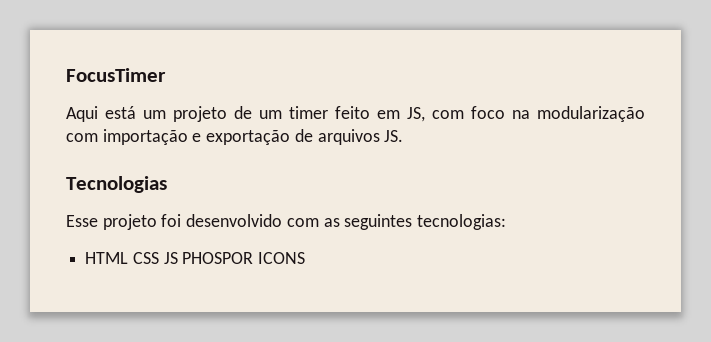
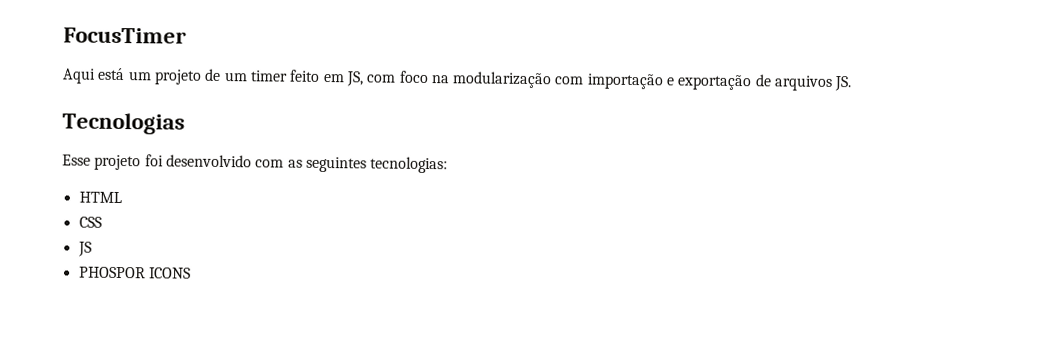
(129, 258) none -> (122, 197) //
(159, 258) none -> (102, 222) //
(178, 258) none -> (92, 249) //

